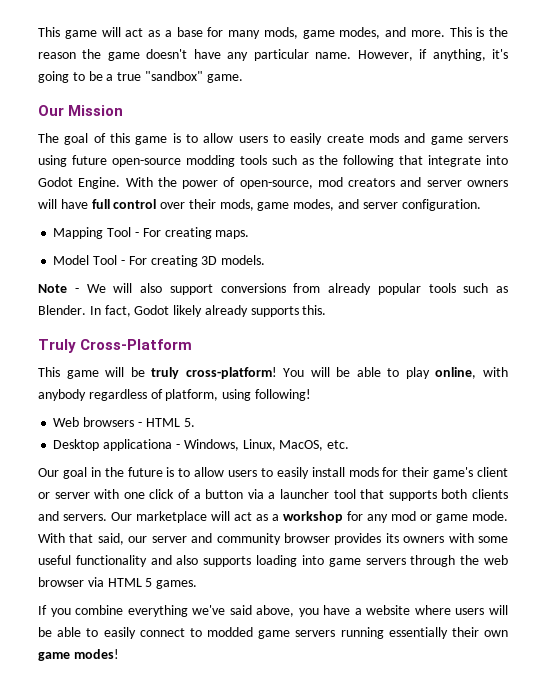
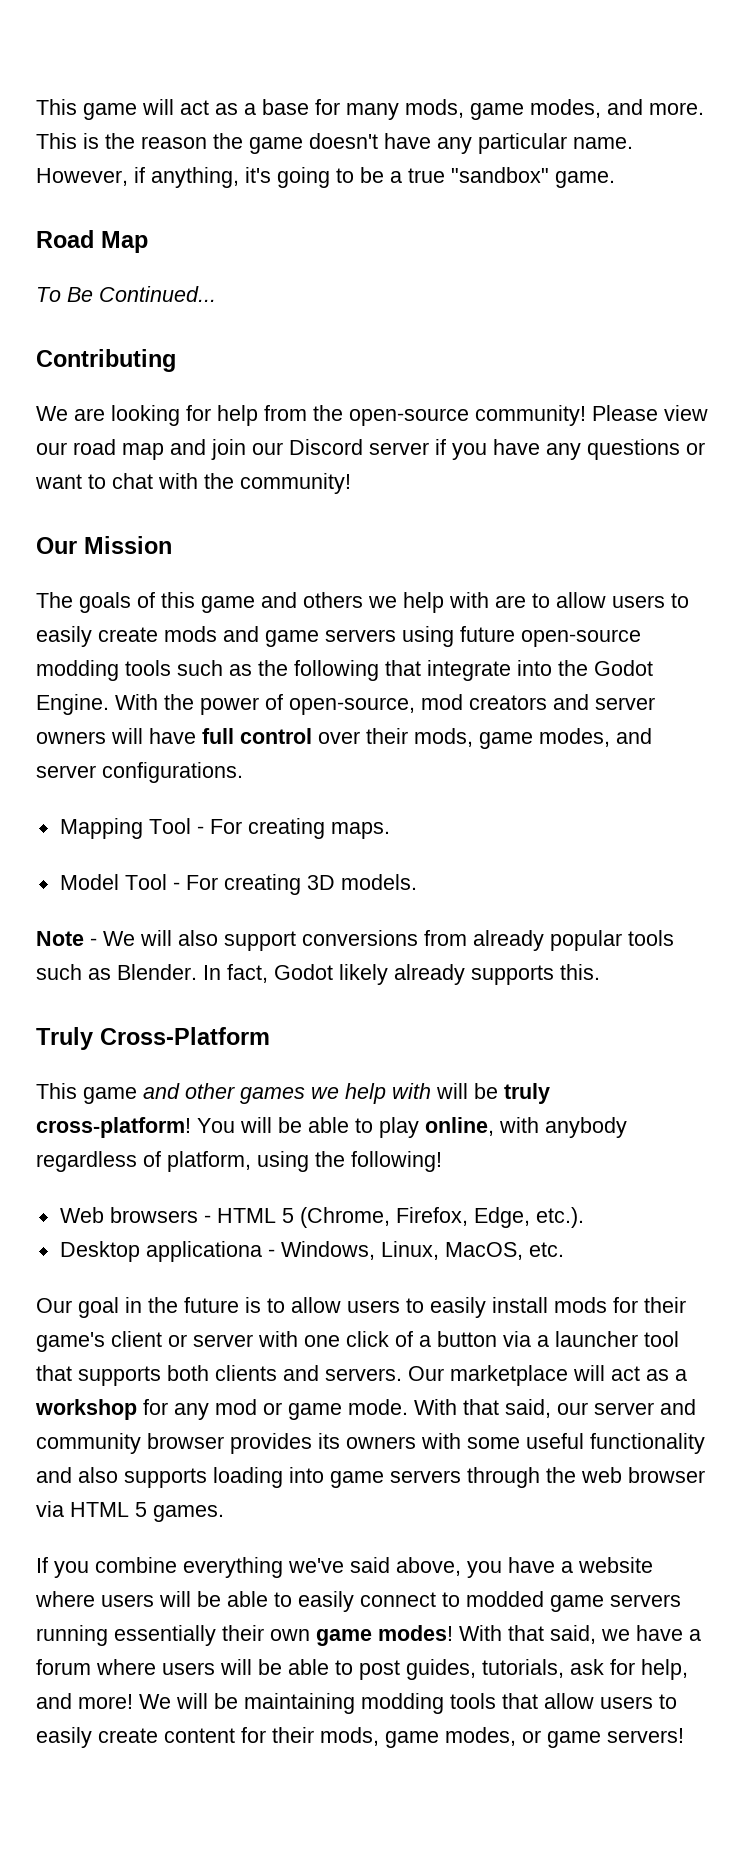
(243, 78) none -> [36,230,148,253] [36,286,216,302] [36,349,176,372] [36,405,708,426] [36,439,705,460] [35,473,351,494] // Road Map // To Be Continued... // Contributing // We are looking for help from the open-source community! Please view our road map and join our Discord server if you have any questions or want to chat with the community!
[64,133,89,145] goal -> [79,592,131,613] goals
[172,133,181,143] is -> [261,592,526,613] and others we help with are
(508, 160) none -> [558,660,588,676] the
[401,199,481,211] configuration. -> [102,762,243,783] configurations.
(99, 374) none -> [143,1083,431,1104] and other games we help with
(252, 395) none -> [315,1151,345,1167] the
[183,418,195,427] 5. -> [281,1207,584,1228] 5 (Chrome, Firefox, Edge, etc.).
(119, 654) none -> [459,1625,701,1644] [36,1659,688,1680] [36,1693,677,1714] [36,1727,684,1748] With that said, we have a forum where users will be able to post guides, tutorials, ask for help, and more! We will be maintaining modding tools that allow users to easily create content for their mods, game modes, or game servers!

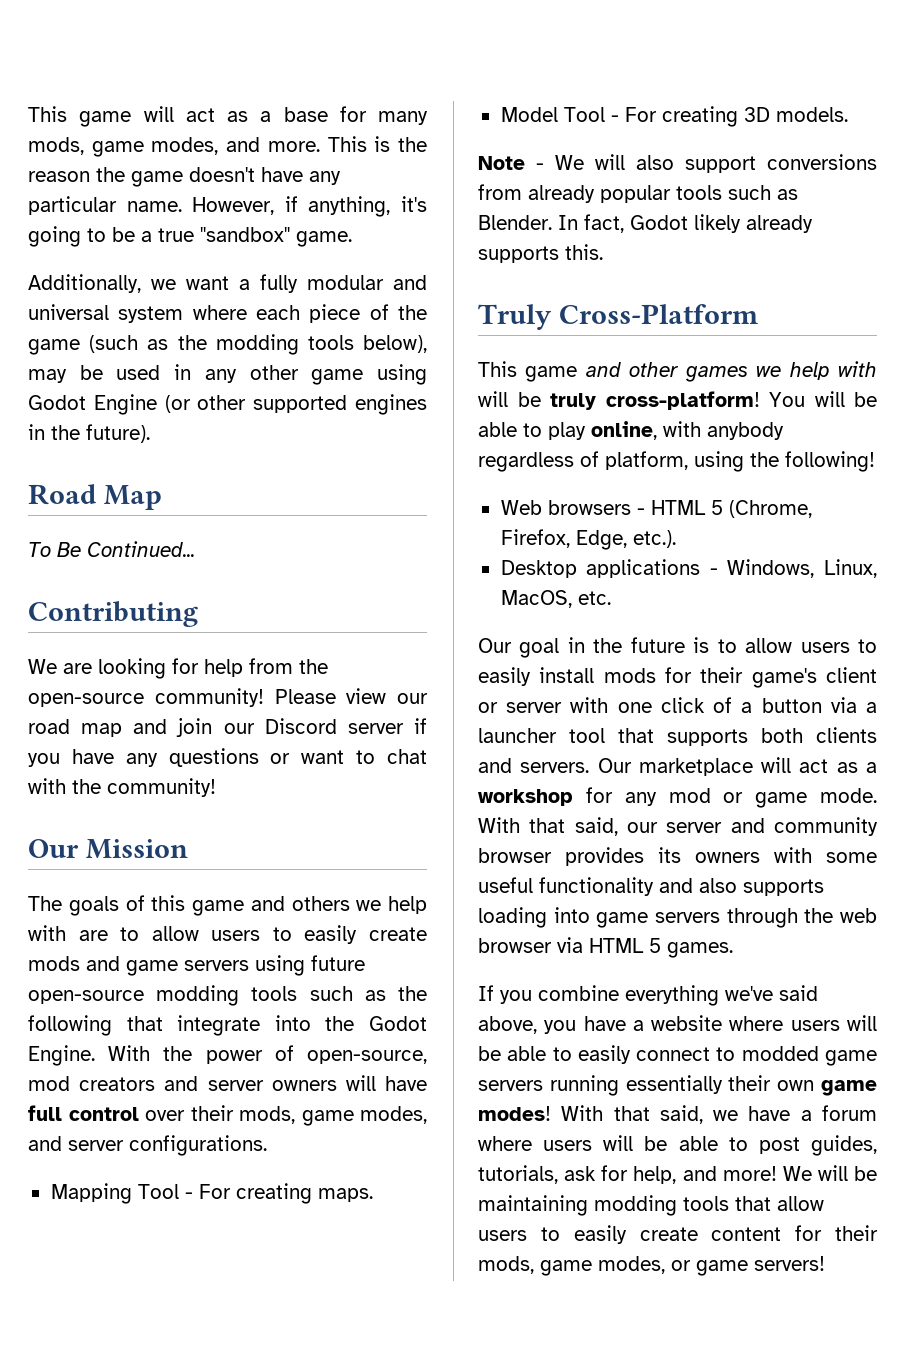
(615, 179) none -> [28,274,427,293] [28,304,427,323] [28,334,427,355] [28,364,428,385] [28,394,428,415] [28,424,150,443] // Additionally, we want a fully modular and universal system where each piece of the game (such as the modding tools below), may be used in any other game using Godot Engine (or other supported engines in the future).
[145,1241,262,1262] applicationa -> [586,559,701,578] applications

